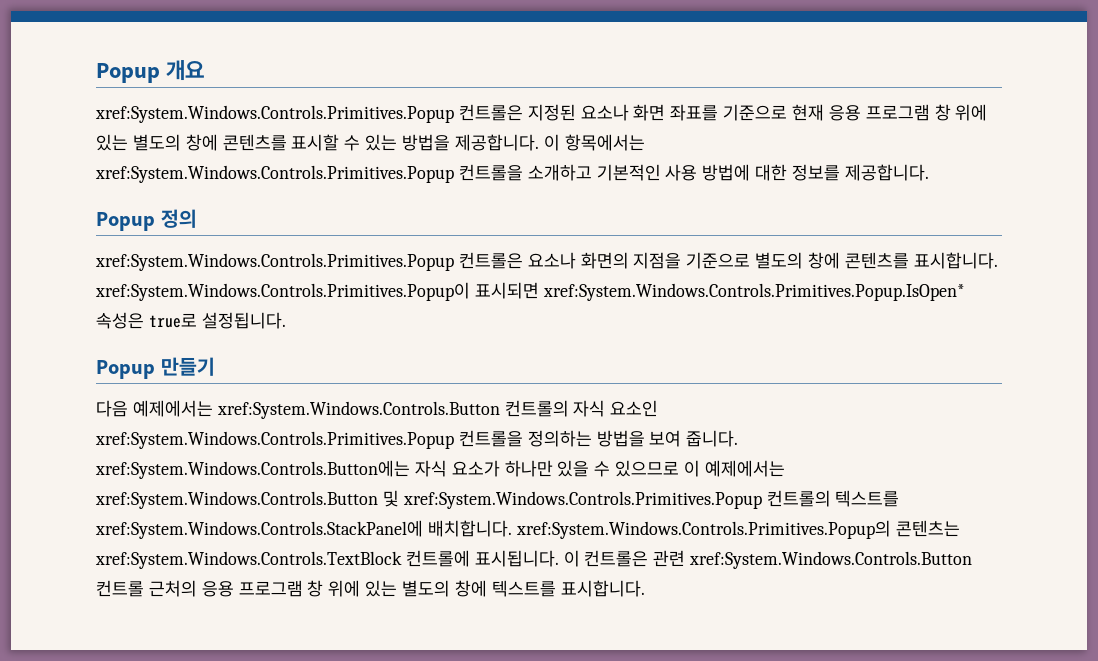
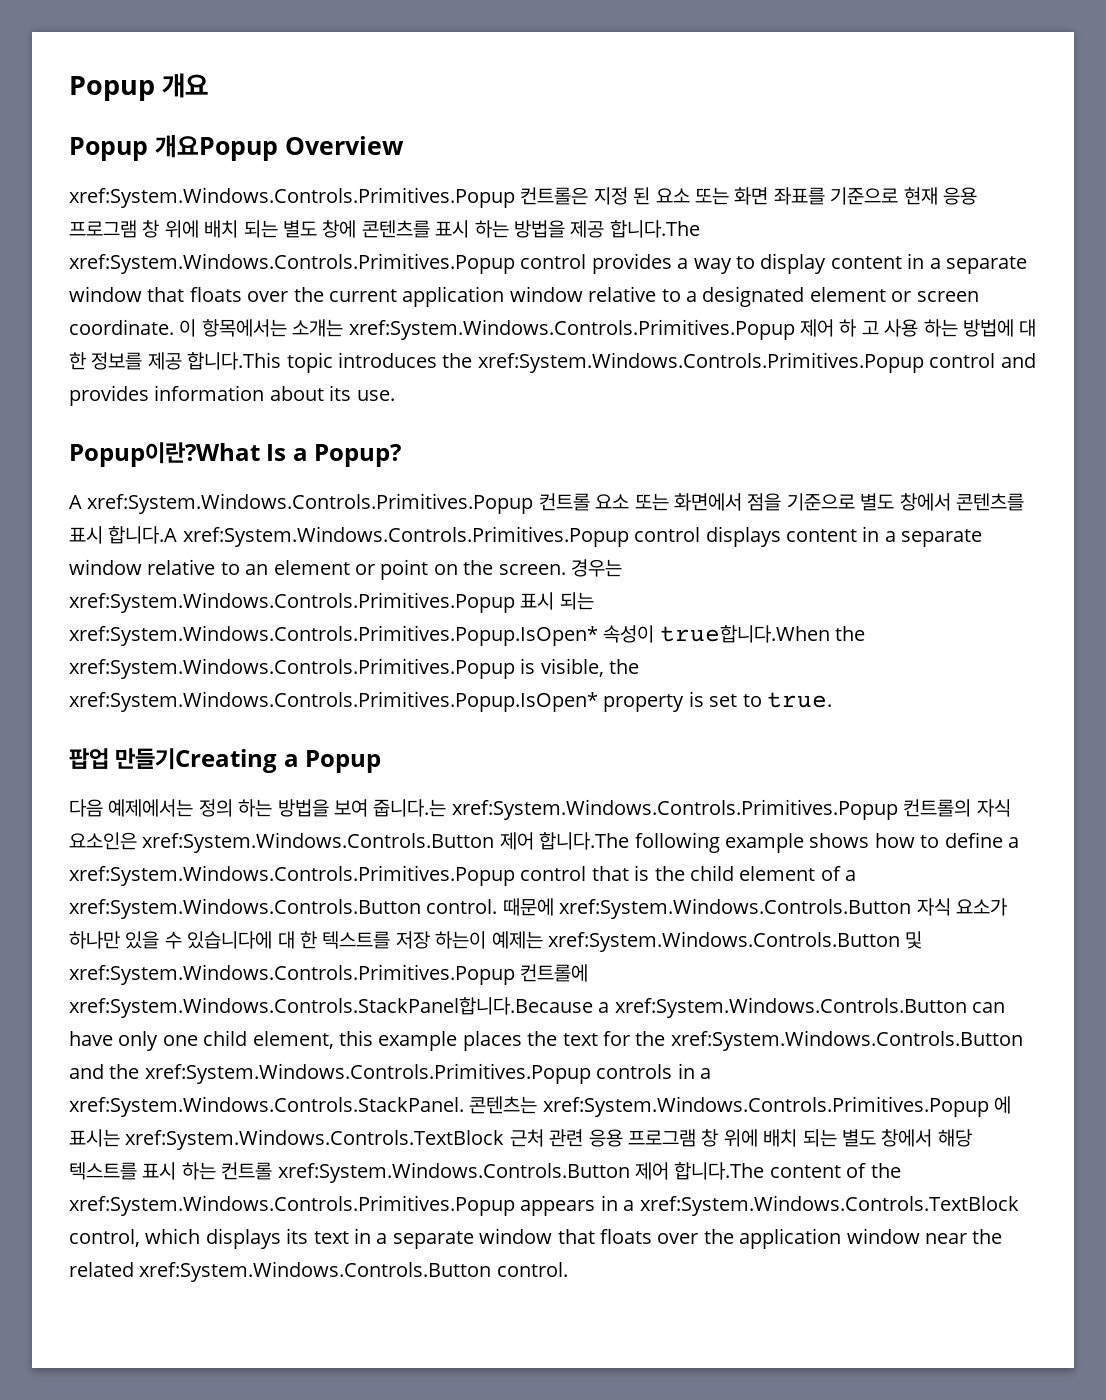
[95,104,629,123] // xref:System.Windows.Controls.Primitives.Popup 컨트롤은 지정된 요소나 -> [69,135,404,161] [69,187,729,208] // Popup 개요Popup Overview // xref:System.Windows.Controls.Primitives.Popup 컨트롤은 지정 된 요소 또는
[96,134,645,151] [95,164,929,183] [96,209,197,231] [95,252,998,271] [95,282,965,301] [96,312,286,329] [96,357,215,379] [96,400,659,419] [95,430,739,449] [95,460,410,479] 있는 별도의 창에 콘텐츠를 표시할 수 있는 방법을 제공합니다. 이 항목에서는 xref:System.Windows.Controls.Primitives.Popup 컨트롤을 소개하고 기본적인 사용 방법에 대한 정보를 제공합니다. // Popup 정의 // xref:System.Windows.Controls.Primitives.Popup 컨트롤은 요소나 화면의 지점을 기준으로 별도의 창에 콘텐츠를 표시합니다. xref:System.Windows.Controls.Primitives.Popup이 표시되면 xref:System.Windows.Controls.Primitives.Popup.IsOpen* 속성은 true로 설정됩니다. // Popup 만들기 // 다음 예제에서는 xref:System.Windows.Controls.Button 컨트롤의 자식 요소인 xref:System.Windows.Controls.Primitives.Popup 컨트롤을 정의하는 방법을 보여 줍니다. xref:System.Windows.Controls.Button에는 -> [204,220,700,238] [69,253,1027,274] [69,286,979,307] [69,319,1037,340] [69,352,1036,373] [69,385,395,406] [69,442,402,467] [69,493,1024,514] [69,526,983,547] [69,559,622,580] [69,592,594,613] [69,625,866,646] [69,658,640,679] [69,691,832,712] [69,748,382,773] [69,799,1011,820] [69,832,1019,853] [69,865,857,886] [69,898,912,919] 배치 되는 별도 창에 콘텐츠를 표시 하는 방법을 제공 합니다.The xref:System.Windows.Controls.Primitives.Popup control provides a way to display content in a separate window that floats over the current application window relative to a designated element or screen coordinate. 이 항목에서는 소개는 xref:System.Windows.Controls.Primitives.Popup 제어 하 고 사용 하는 방법에 대 한 정보를 제공 합니다.This topic introduces the xref:System.Windows.Controls.Primitives.Popup control and provides information about its use. // Popup이란?What Is a Popup? // A xref:System.Windows.Controls.Primitives.Popup 컨트롤 요소 또는 화면에서 점을 기준으로 별도 창에서 콘텐츠를 표시 합니다.A xref:System.Windows.Controls.Primitives.Popup control displays content in a separate window relative to an element or point on the screen. 경우는 xref:System.Windows.Controls.Primitives.Popup 표시 되는 xref:System.Windows.Controls.Primitives.Popup.IsOpen* 속성이 true합니다.When the xref:System.Windows.Controls.Primitives.Popup is visible, the xref:System.Windows.Controls.Primitives.Popup.IsOpen* property is set to true. // 팝업 만들기Creating a Popup // 다음 예제에서는 정의 하는 방법을 보여 줍니다.는 xref:System.Windows.Controls.Primitives.Popup 컨트롤의 자식 요소인은 xref:System.Windows.Controls.Button 제어 합니다.The following example shows how to define a xref:System.Windows.Controls.Primitives.Popup control that is the child element of a xref:System.Windows.Controls.Button control. 때문에 xref:System.Windows.Controls.Button
[615,460,785,477] [95,490,900,509] [95,520,960,539] [95,550,973,569] [96,580,645,597] 있으므로 이 예제에서는 xref:System.Windows.Controls.Button 및 xref:System.Windows.Controls.Primitives.Popup 컨트롤의 텍스트를 xref:System.Windows.Controls.StackPanel에 배치합니다. xref:System.Windows.Controls.Primitives.Popup의 콘텐츠는 xref:System.Windows.Controls.TextBlock 컨트롤에 표시됩니다. 이 컨트롤은 관련 xref:System.Windows.Controls.Button 컨트롤 근처의 응용 프로그램 창 위에 있는 별도의 창에 텍스트를 표시합니다. -> [187,931,923,952] [69,964,589,985] [69,997,1006,1018] [69,1030,1023,1051] [69,1063,711,1084] [69,1096,1012,1117] [69,1129,972,1150] [69,1162,901,1183] [69,1195,1019,1216] [69,1228,1003,1249] [69,1261,568,1282] 있습니다에 대 한 텍스트를 저장 하는이 예제는 xref:System.Windows.Controls.Button 및 xref:System.Windows.Controls.Primitives.Popup 컨트롤에 xref:System.Windows.Controls.StackPanel합니다.Because a xref:System.Windows.Controls.Button can have only one child element, this example places the text for the xref:System.Windows.Controls.Button and the xref:System.Windows.Controls.Primitives.Popup controls in a xref:System.Windows.Controls.StackPanel. 콘텐츠는 xref:System.Windows.Controls.Primitives.Popup 에 표시는 xref:System.Windows.Controls.TextBlock 근처 관련 응용 프로그램 창 위에 배치 되는 별도 창에서 해당 텍스트를 표시 하는 컨트롤 xref:System.Windows.Controls.Button 제어 합니다.The content of the xref:System.Windows.Controls.Primitives.Popup appears in a xref:System.Windows.Controls.TextBlock control, which displays its text in a separate window that floats over the application window near the related xref:System.Windows.Controls.Button control.

